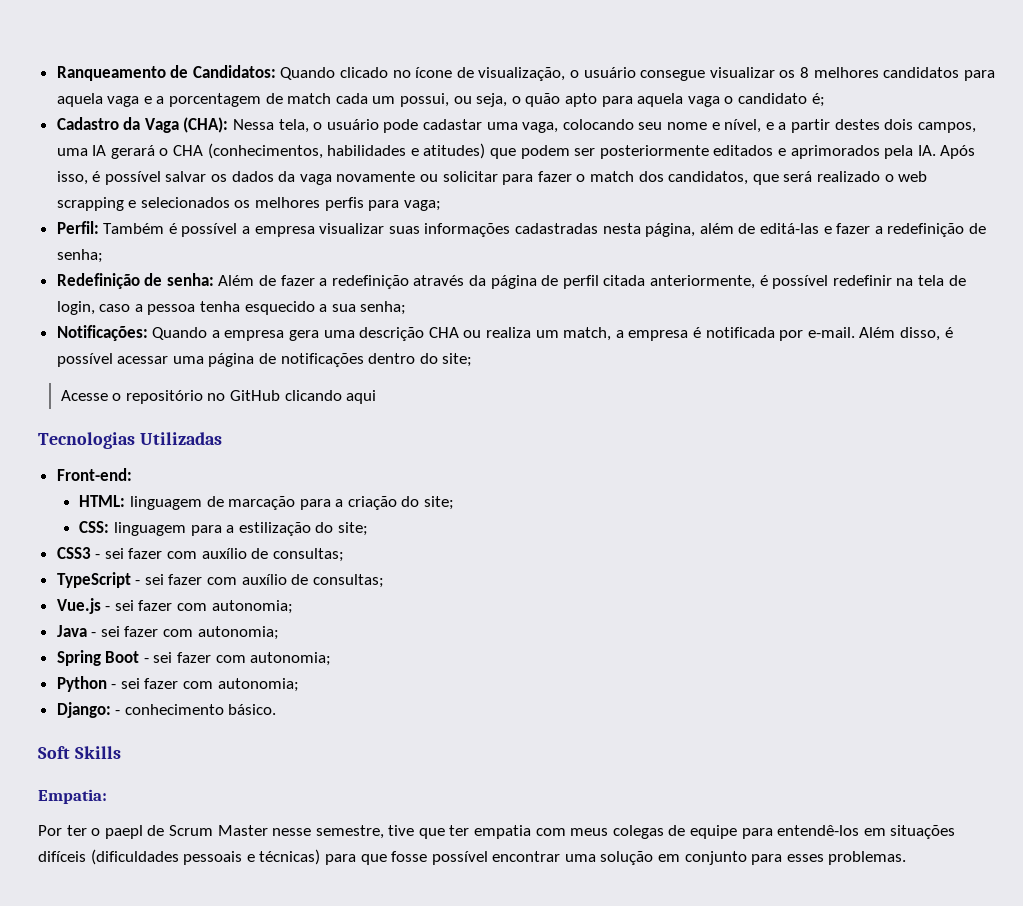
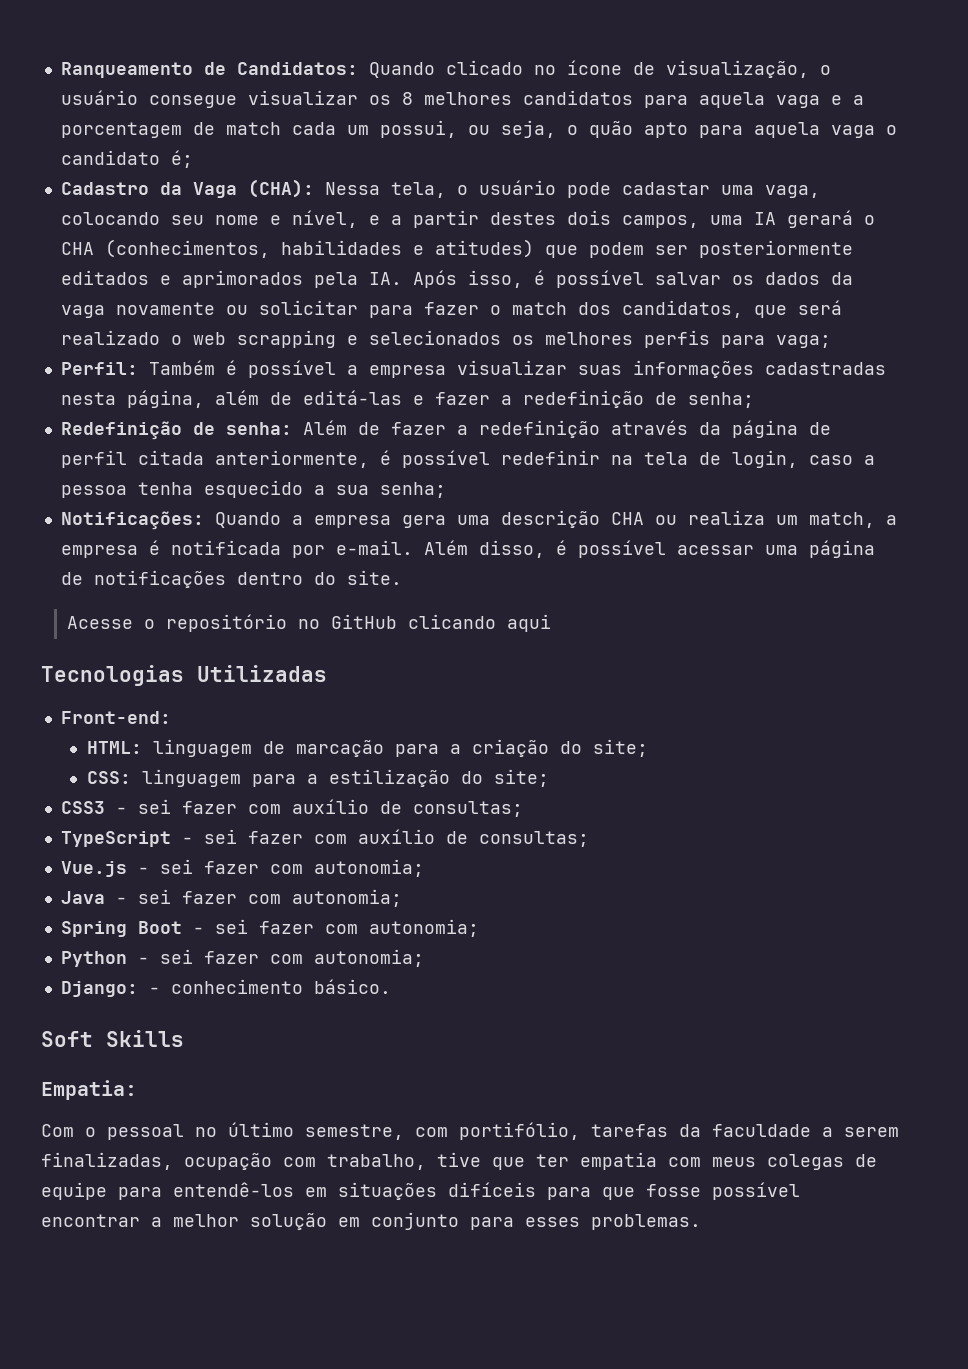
[442,353,473,367] site; -> [346,570,402,585] site.
[38,825,384,839] Por ter o paepl de Scrum Master nesse semestre, -> [41,1122,899,1140] [41,1152,426,1170] Com o pessoal no último semestre, com portifólio, tarefas da faculdade a serem finalizadas, ocupação com trabalho,
[90,849,321,865] (dificuldades pessoais e técnicas) -> (536, 1189) none
[564,854,596,862] uma -> [151,1214,239,1227] a melhor

